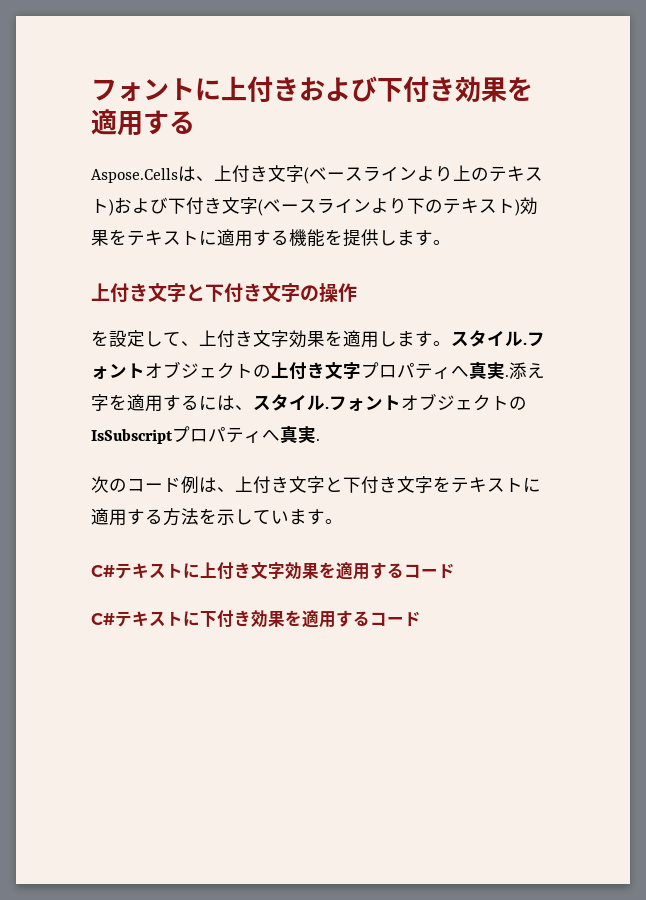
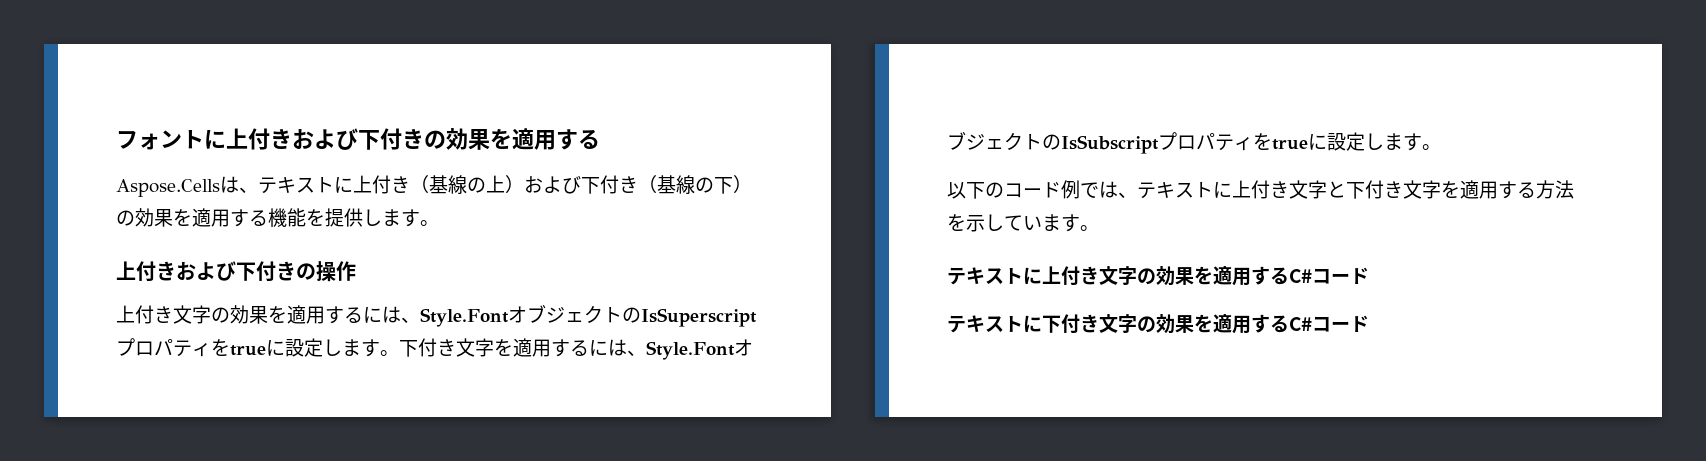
(455, 89) none -> [424,130,446,149] の
[214,165,543,184] [91,197,538,216] [91,229,217,246] 上付き文字(ベースラインより上のテキスト)および下付き文字(ベースラインより下のテキスト)効果をテキストに -> [258,175,752,194] [116,208,192,227] テキストに上付き（基線の上）および下付き（基線の下）の効果を
[148,283,357,303] [91,330,545,348] [91,361,545,380] 文字と下付き文字の操作 // を設定して、上付き文字効果を適用します。スタイル.フォントオブジェクトの上付き文字プロパティへ真実.添え -> [176,261,356,282] [116,304,757,327] [116,338,475,357] および下付きの操作 // 上付き文字の効果を適用するには、Style.FontオブジェクトのIsSuperscriptプロパティをtrueに設定します。下付き文
[253,394,401,411] スタイル.フォント -> [646,341,735,360] Style.Font
[262,426,320,444] [91,476,235,494] へ真実. // 次のコード例は、 -> [1253,132,1441,151] [947,180,1232,199] をtrueに設定します。 // 以下のコード例では、テキストに
[451,477,541,493] テキストに -> (1460, 189) none
[91,562,404,580] C#テキストに上付き文字効果を適用する -> [947,266,1312,286] テキストに上付き文字の効果を適用するC#
[91,613,115,625] C# -> (1369, 275) none
[251,610,370,628] 効果を適用する -> [1099,314,1312,334] 文字の効果を適用するC#

